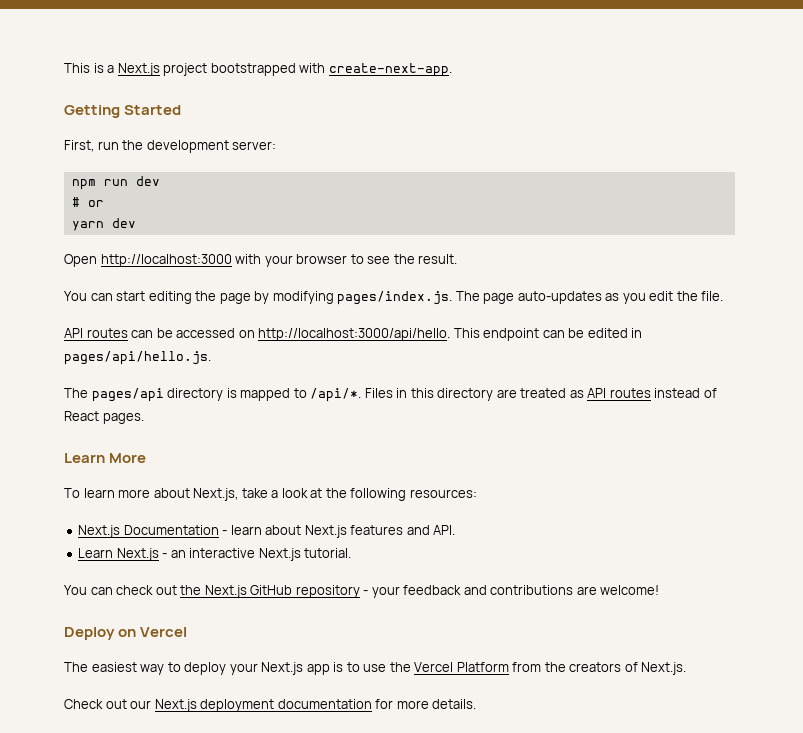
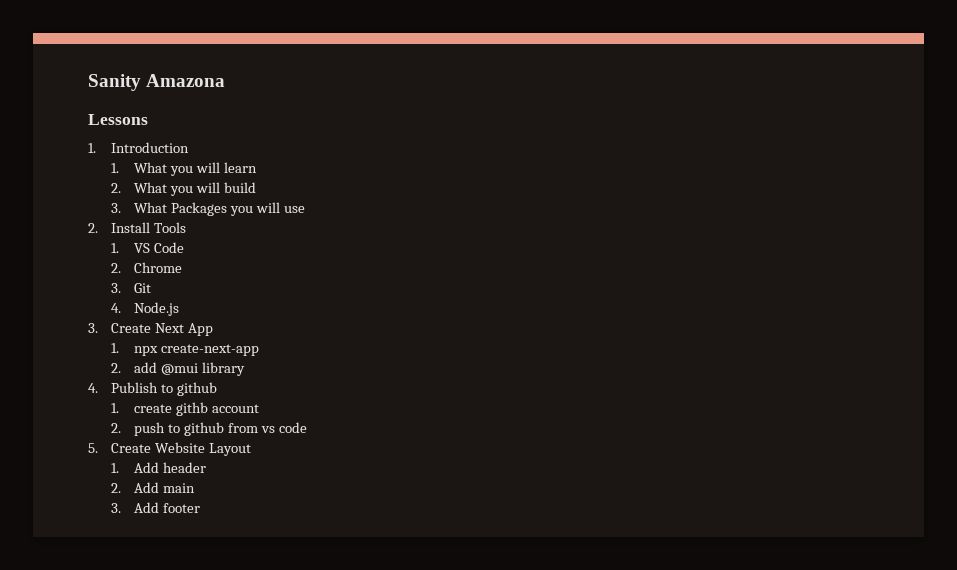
[64,63,452,77] [64,105,182,118] [64,140,277,153] [71,176,160,190] [71,197,104,207] [71,218,136,231] [64,254,458,267] [64,291,724,305] [64,328,643,341] [64,351,211,365] [64,388,717,402] [64,411,144,424] [64,453,147,463] [64,488,477,501] [78,525,456,538] [78,548,352,561] [64,585,660,598] [64,627,188,640] [64,662,687,675] [64,699,477,712] This is a Next.js project bootstrapped with create-next-app. // Getting Started // First, run the development server: // npm run dev // # or // yarn dev // Open http://localhost:3000 with your browser to see the result. // You can start editing the page by modifying pages/index.js. The page auto-updates as you edit the file. // API routes can be accessed on http://localhost:3000/api/hello. This endpoint can be edited in pages/api/hello.js. // The pages/api directory is mapped to /api/*. Files in this directory are treated as API routes instead of React pages. // Learn More // To learn more about Next.js, take a look at the following resources: // Next.js Documentation - learn about Next.js features and API. // Learn Next.js - an interactive Next.js tutorial. // You can check out the Next.js GitHub repository - your feedback and contributions are welcome! // Deploy on Vercel // The easiest way to deploy your Next.js app is to use the Vercel Platform from the creators of Next.js. // Check out our Next.js deployment documentation for more details. -> [88,74,226,91] [88,114,148,125] [88,142,189,153] [110,162,257,176] [110,182,256,196] [110,202,305,216] [88,222,186,233] [110,242,184,253] [110,262,182,273] [110,283,151,293] [110,302,179,316] [88,323,213,336] [110,343,259,356] [110,362,245,376] [88,382,217,396] [110,402,259,416] [110,422,307,436] [88,442,251,456] [110,462,206,473] [110,482,195,493] [110,502,200,513] Sanity Amazona // Lessons // 1. Introduction // 1. What you will learn // 2. What you will build // 3. What Packages you will use // 2. Install Tools // 1. VS Code // 2. Chrome // 3. Git // 4. Node.js // 3. Create Next App // 1. npx create-next-app // 2. add @mui library // 4. Publish to github // 1. create githb account // 2. push to github from vs code // 5. Create Website Layout // 1. Add header // 2. Add main // 3. Add footer

